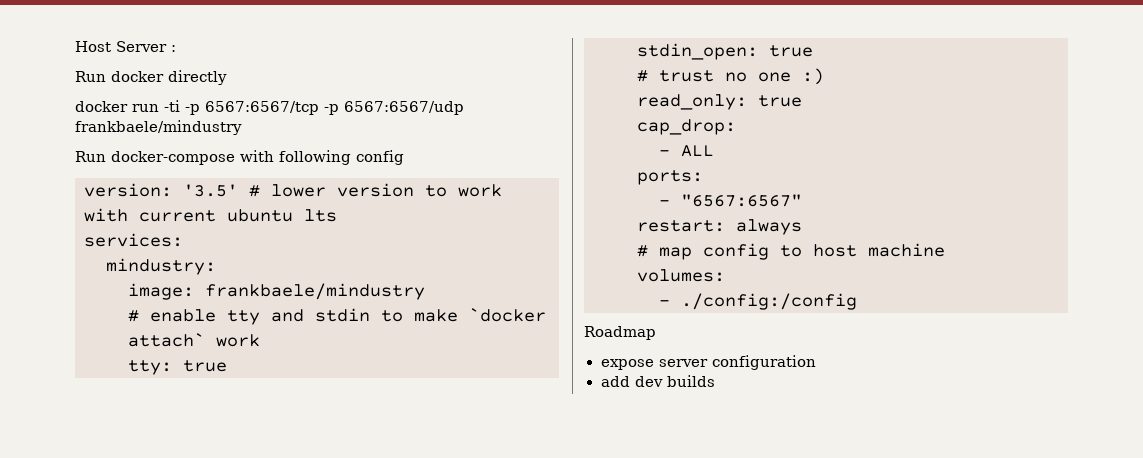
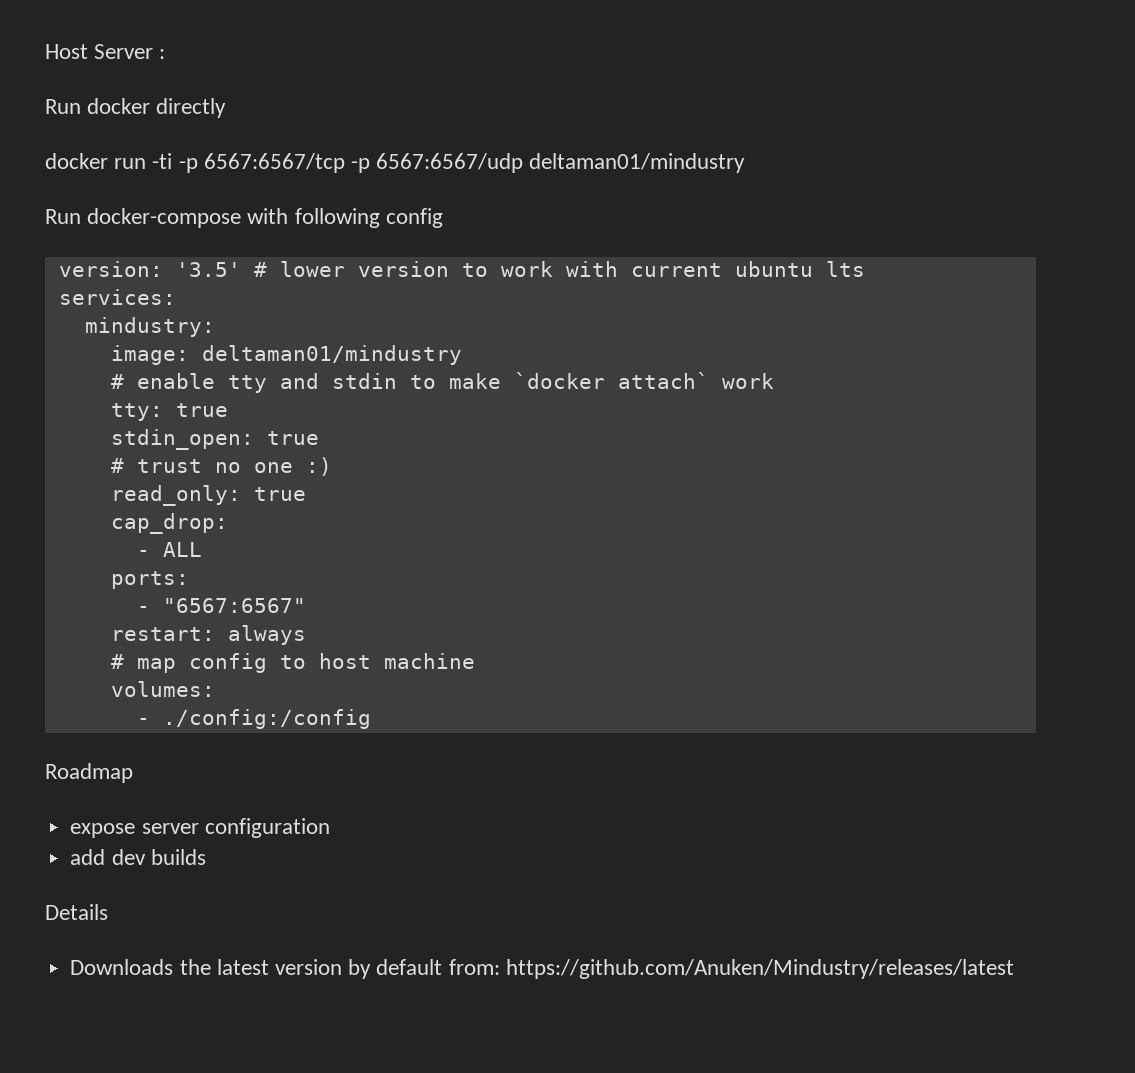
[75,120,242,135] frankbaele/mindustry -> [529,153,746,173] deltaman01/mindustry
[205,283,425,300] frankbaele/mindustry -> [201,345,462,365] deltaman01/mindustry
(715, 381) none -> [45,904,108,920] [70,959,1014,979] // Details // Downloads the latest version by default from: https://github.com/Anuken/Mindustry/releases/latest

